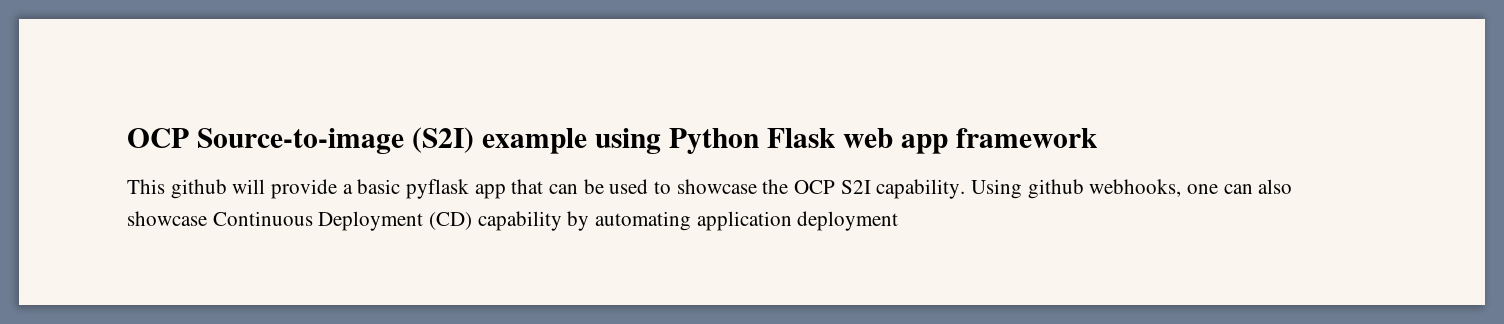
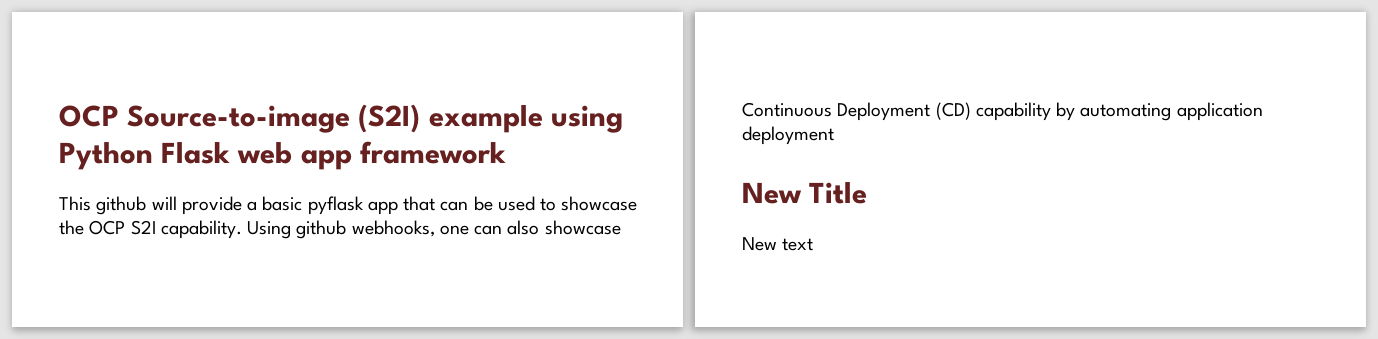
(899, 221) none -> [742,182,868,204] [742,237,814,251] // New Title // New text

